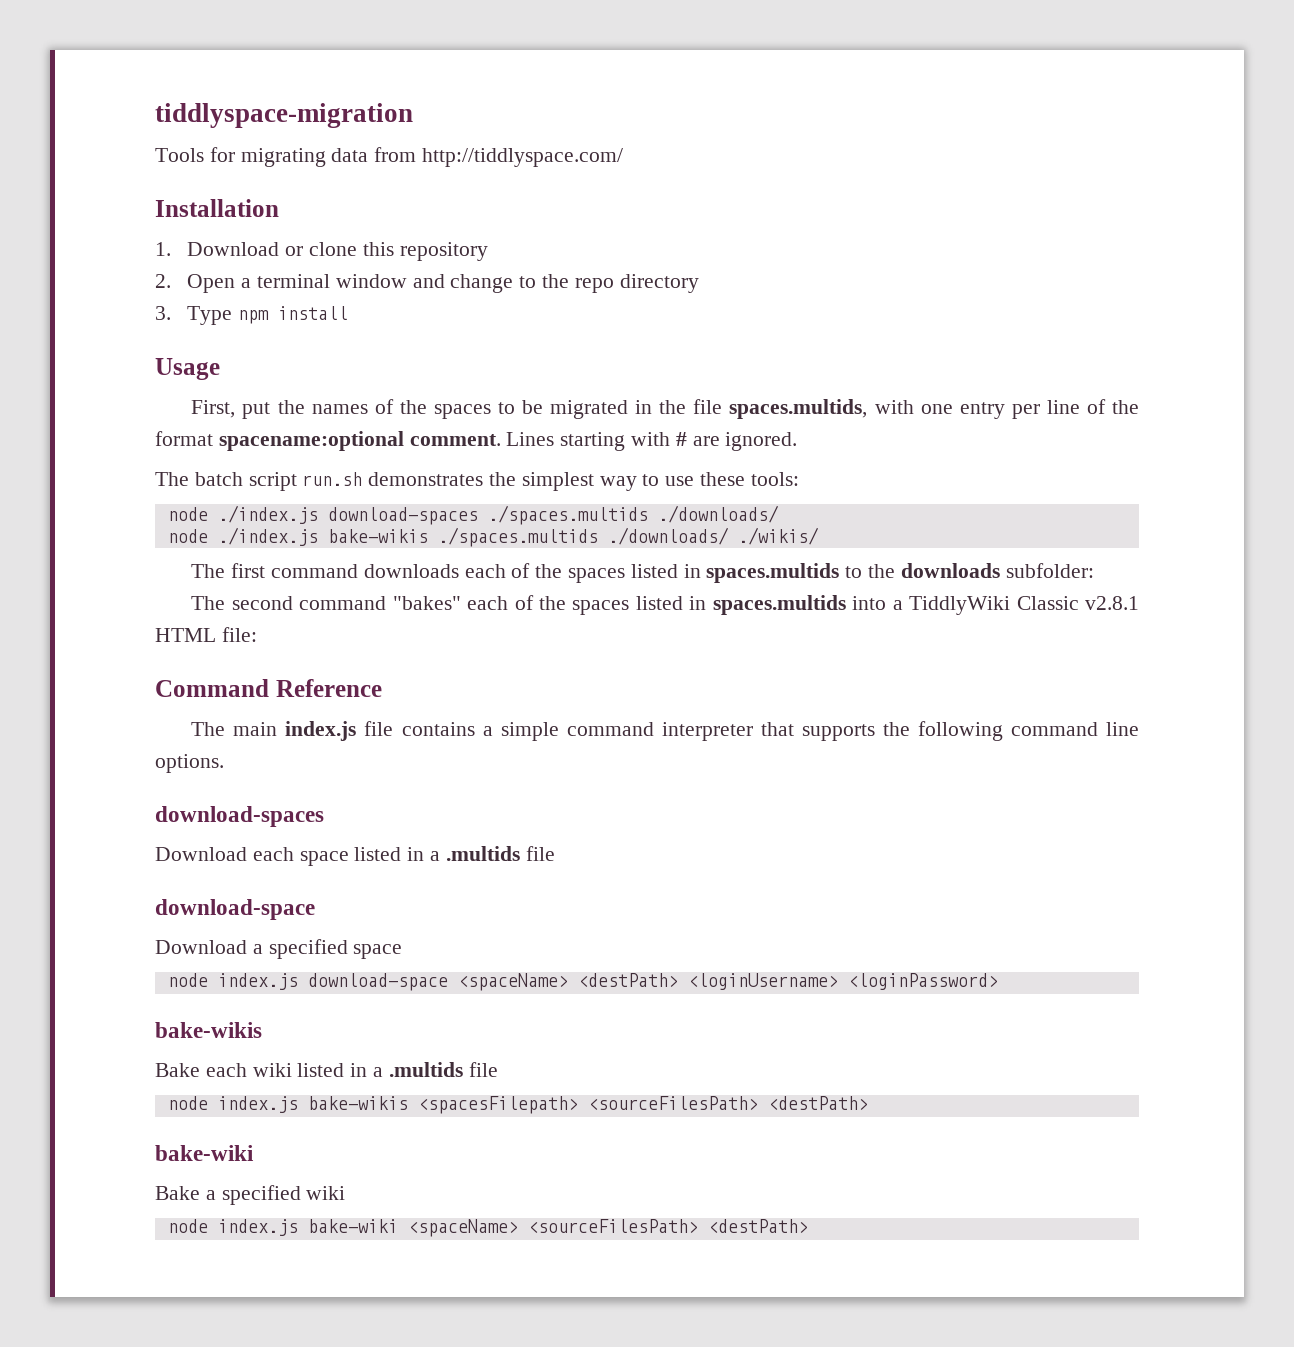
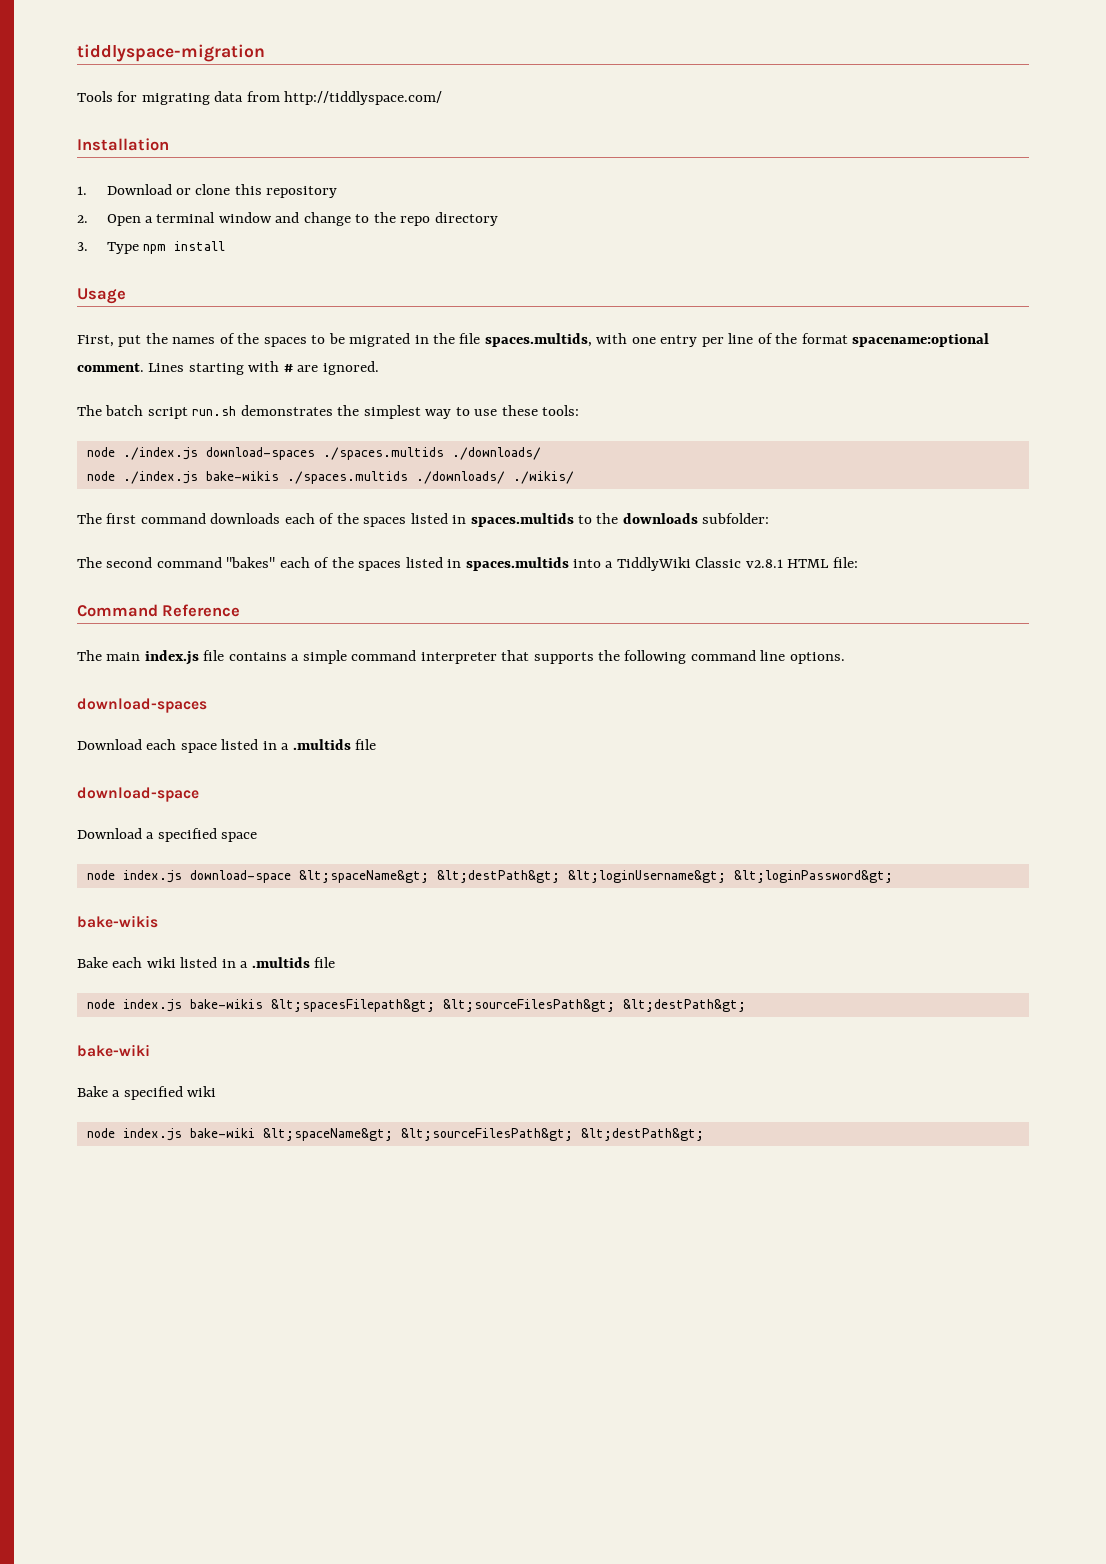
[457,973,998,991] <spaceName> <destPath> <loginUsername> <loginPassword> -> [298,870,893,883] &lt;spaceName&gt; &lt;destPath&gt; &lt;loginUsername&gt; &lt;loginPassword&gt;
[417,1096,868,1114] <spacesFilepath> <sourceFilesPath> <destPath> -> [270,999,746,1012] &lt;spacesFilepath&gt; &lt;sourceFilesPath&gt; &lt;destPath&gt;
[407,1219,808,1237] <spaceName> <sourceFilesPath> <destPath> -> [262,1128,704,1141] &lt;spaceName&gt; &lt;sourceFilesPath&gt; &lt;destPath&gt;

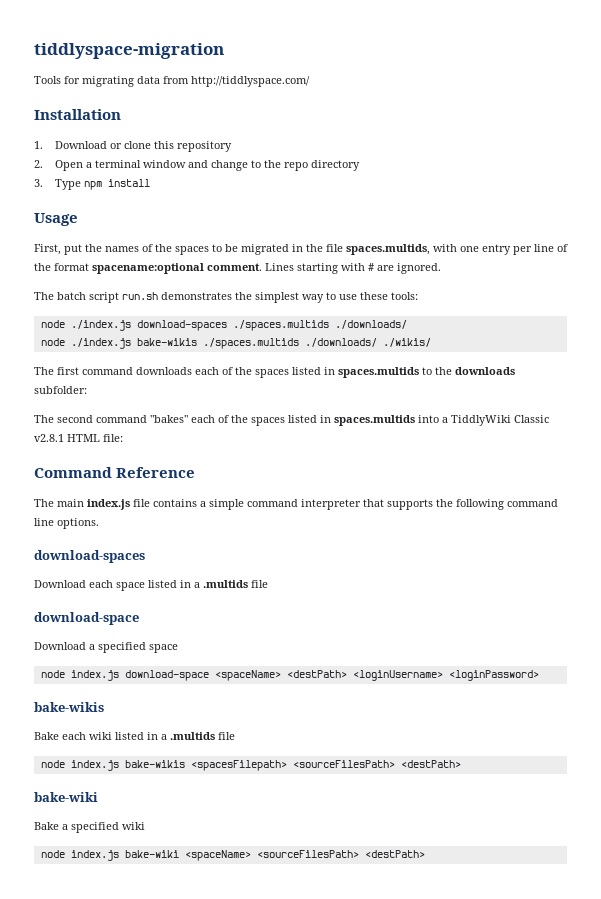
[298,870,893,883] &lt;spaceName&gt; &lt;destPath&gt; &lt;loginUsername&gt; &lt;loginPassword&gt; -> [214,670,539,681] <spaceName> <destPath> <loginUsername> <loginPassword>
[270,999,746,1012] &lt;spacesFilepath&gt; &lt;sourceFilesPath&gt; &lt;destPath&gt; -> [190,760,461,771] <spacesFilepath> <sourceFilesPath> <destPath>
[262,1128,704,1141] &lt;spaceName&gt; &lt;sourceFilesPath&gt; &lt;destPath&gt; -> [184,850,425,861] <spaceName> <sourceFilesPath> <destPath>

